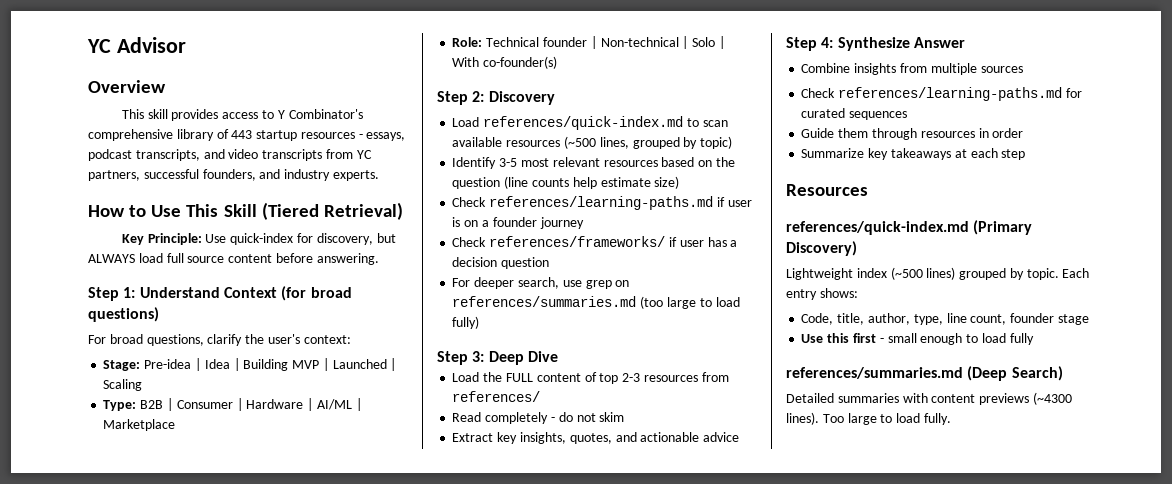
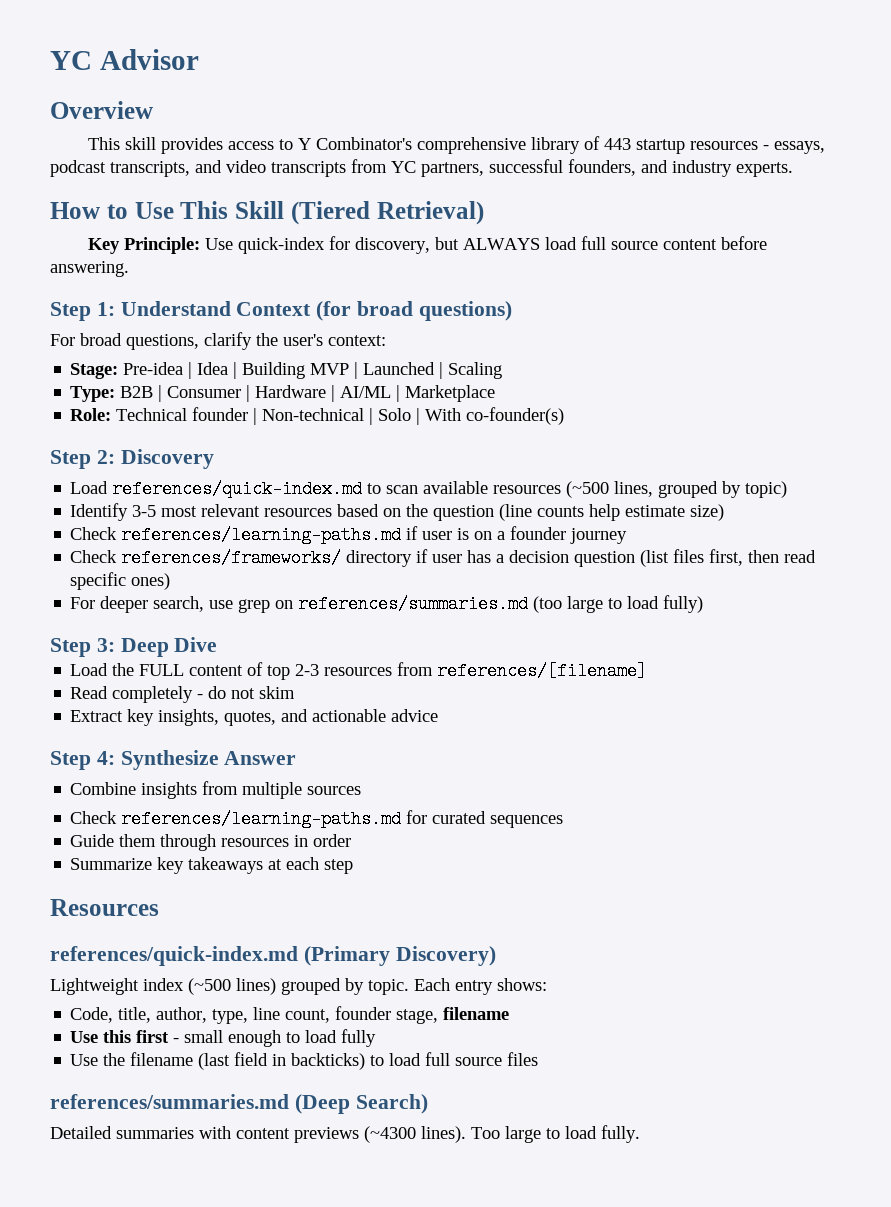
(666, 241) none -> [346,550,413,567] directory
(550, 263) none -> [640,549,817,567] [70,572,171,590] (list files first, then read specific ones)
[452,391,541,402] references/ -> [437,662,648,680] references/[filename]
[1057,314,1089,325] stage -> [396,1007,510,1024] stage, filename
(1034, 339) none -> [70,1052,539,1070] // Use the filename (last field in backticks) to load full source files

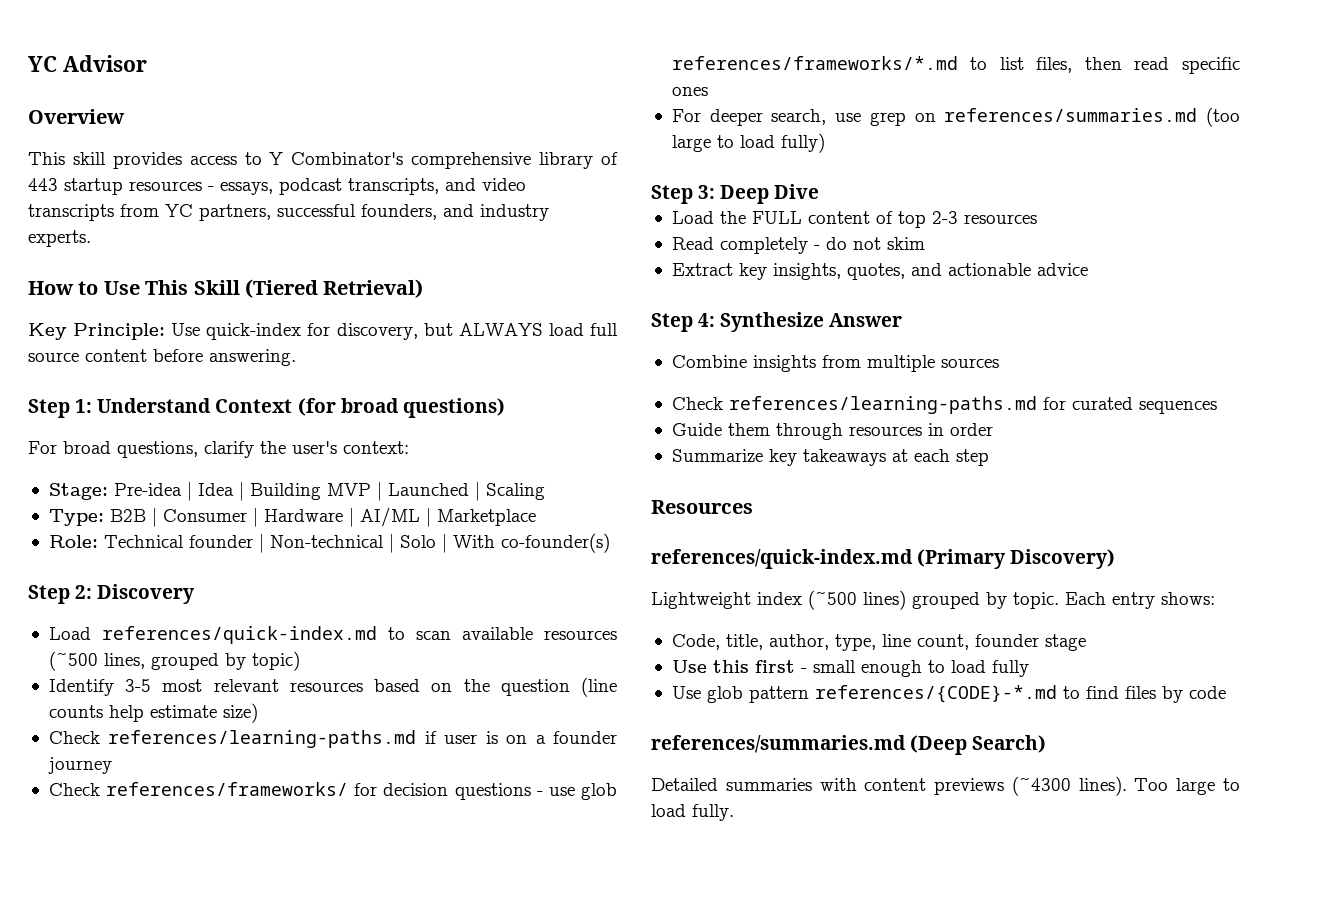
[346,549,744,567] directory if user has a decision question (list files first, -> [354,783,617,800] [671,56,1073,73] for decision questions - use glob references/frameworks/*.md to list files,
[131,573,171,590] ones) -> [671,87,708,96] ones
[397,662,648,680] from references/[filename] -> (1037, 219) none
[396,1007,510,1024] stage, filename -> [1044,634,1086,651] stage
[103,1052,539,1070] the filename (last field in backticks) to load full source files -> [706,685,1226,703] glob pattern references/{CODE}-*.md to find files by code

